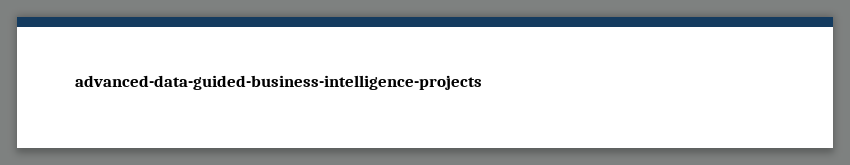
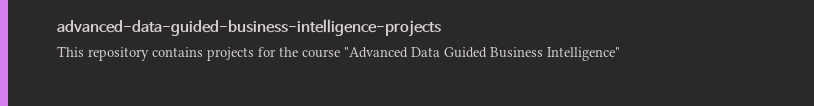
(482, 82) none -> [57,46,620,61] // This repository contains projects for the course "Advanced Data Guided Business Intelligence"

